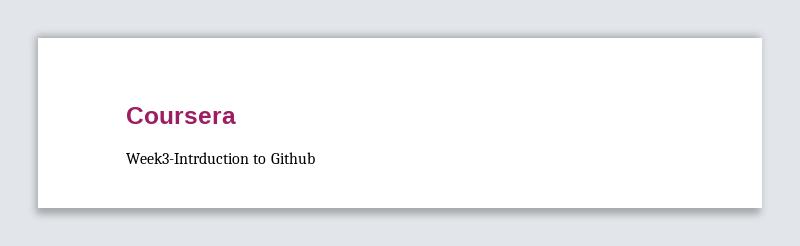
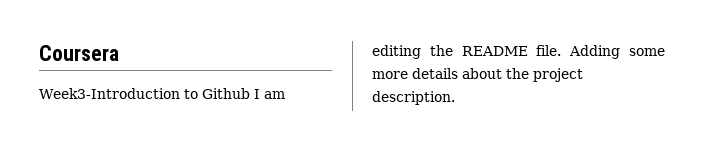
[126,152,249,164] Week3-Intrduction -> [39,88,180,99] Week3-Introduction
(315, 158) none -> [253,89,285,99] [372,45,665,59] [372,68,583,82] [372,91,455,105] I am editing the README file. Adding some more details about the project description.

